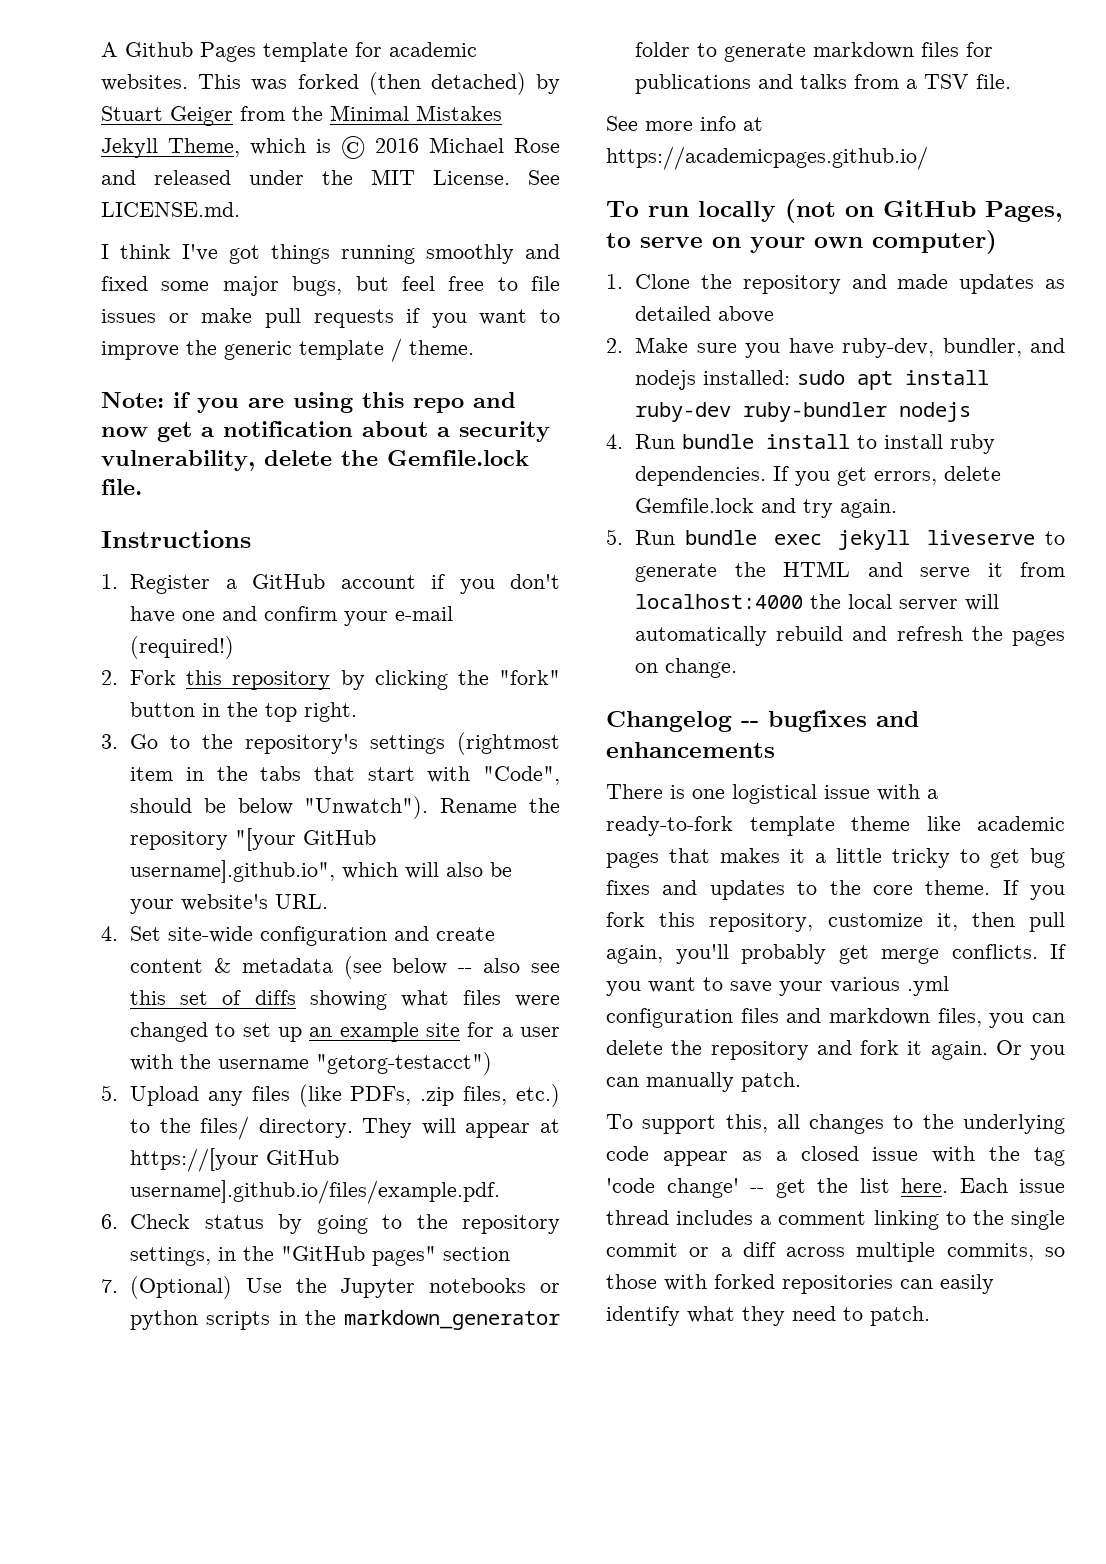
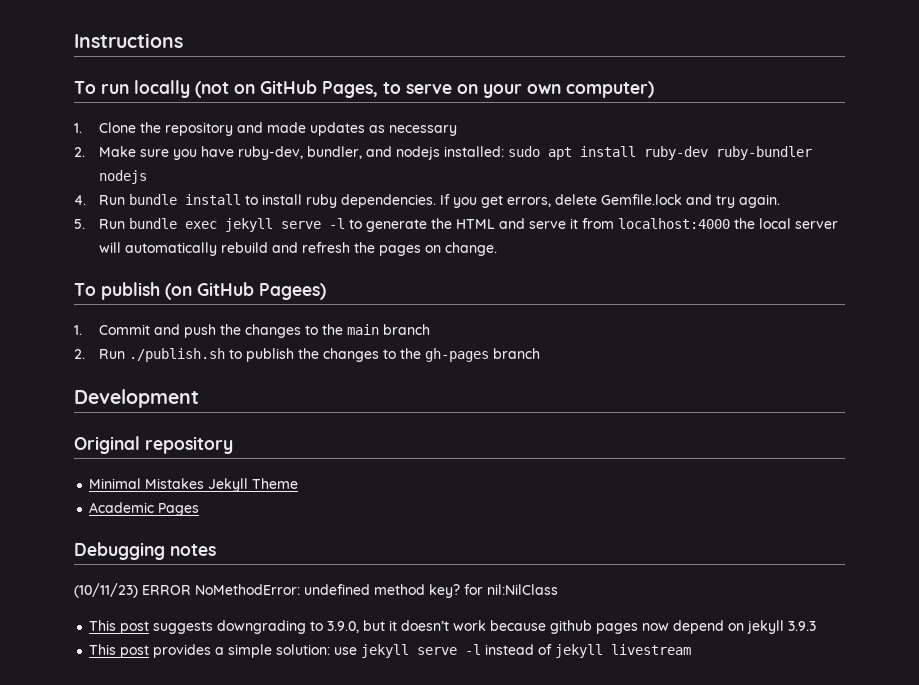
[101,42,477,62] [101,72,560,95] [101,105,502,126] [101,136,560,159] [101,169,560,185] [101,202,240,217] [101,244,560,264] [101,276,560,296] [101,308,560,328] [101,338,474,362] [101,392,516,413] [101,421,550,442] [101,450,529,471] [101,479,142,495] [101,530,251,548] [101,574,560,594] [130,606,454,626] [130,636,235,659] [101,670,560,690] [130,702,358,722] [101,732,560,755] [130,766,560,785] [130,796,560,819] [130,828,377,851] [130,860,513,883] [130,894,329,914] [101,926,496,946] [130,956,560,979] [130,990,560,1010] [130,1022,561,1042] [130,1052,493,1075] [101,1084,560,1107] [130,1116,560,1140] [130,1148,340,1172] [130,1180,501,1204] [101,1214,560,1234] [130,1246,511,1266] [101,1276,560,1299] [130,1310,560,1330] [635,42,994,62] [635,74,1012,94] [606,116,763,131] [606,146,928,170] A Github Pages template for academic websites. This was forked (then detached) by Stuart Geiger from the Minimal Mistakes Jekyll Theme, which is © 2016 Michael Rose and released under the MIT License. See LICENSE.md. // I think I've got things running smoothly and fixed some major bugs, but feel free to file issues or make pull requests if you want to improve the generic template / theme. // Note: if you are using this repo and now get a notification about a security vulnerability, delete the Gemfile.lock file. // Instructions // 1. Register a GitHub account if you don't have one and confirm your e-mail (required!) // 2. Fork this repository by clicking the "fork" button in the top right. // 3. Go to the repository's settings (rightmost item in the tabs that start with "Code", should be below "Unwatch"). Rename the repository "[your GitHub username].github.io", which will also be your website's URL. // 4. Set site-wide configuration and create content & metadata (see below -- also see this set of diffs showing what files were changed to set up an example site for a user with the username "getorg-testacct") // 5. Upload any files (like PDFs, .zip files, etc.) to the files/ directory. They will appear at https://[your GitHub username].github.io/files/example.pdf. // 6. Check status by going to the repository settings, in the "GitHub pages" section // 7. (Optional) Use the Jupyter notebooks or python scripts in the markdown_generator folder to generate markdown files for publications and talks from a TSV file. // See more info at https://academicpages.github.io/ -> [74,33,183,48] Instructions
[635,306,775,323] detailed above -> [389,125,458,136] necessary
[927,530,1036,545] liveserve -> [281,218,346,229] serve -l
[606,710,919,732] [606,742,775,758] [606,784,938,804] [606,816,1065,836] [606,848,1065,868] [606,880,1065,900] [606,912,1065,932] [606,944,1066,964] [606,976,949,996] [606,1008,1065,1028] [606,1040,1065,1060] [606,1072,801,1092] [606,1114,1065,1134] [606,1146,1065,1166] [606,1178,1065,1198] [606,1210,1065,1230] [606,1242,1065,1262] [606,1274,994,1294] [606,1306,930,1326] Changelog -- bugfixes and enhancements // There is one logistical issue with a ready-to-fork template theme like academic pages that makes it a little tricky to get bug fixes and updates to the core theme. If you fork this repository, customize it, then pull again, you'll probably get merge conflicts. If you want to save your various .yml configuration files and markdown files, you can delete the repository and fork it again. Or you can manually patch. // To support this, all changes to the underlying code appear as a closed issue with the tag 'code change' -- get the list here. Each issue thread includes a comment linking to the single commit or a diff across multiple commits, so those with forked repositories can easily identify what they need to patch. -> [74,282,326,300] [74,324,431,338] [74,348,541,362] [74,389,199,408] [74,436,233,454] [89,478,299,492] [89,502,200,516] [74,542,216,560] [74,583,558,598] [89,620,817,634] [89,644,692,658] To publish (on GitHub Pagees) // 1. Commit and push the changes to the main branch // 2. Run ./publish.sh to publish the changes to the gh-pages branch // Development // Original repository // Minimal Mistakes Jekyll Theme // Academic Pages // Debugging notes // (10/11/23) ERROR NoMethodError: undefined method key? for nil:NilClass // This post suggests downgrading to 3.9.0, but it doesn’t work because github pages now depend on jekyll 3.9.3 // This post provides a simple solution: use jekyll serve -l instead of jekyll livestream

